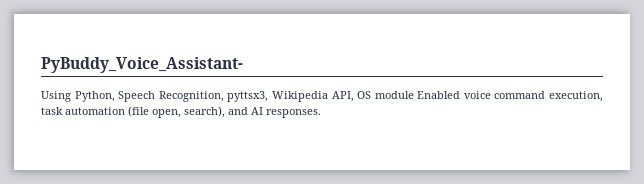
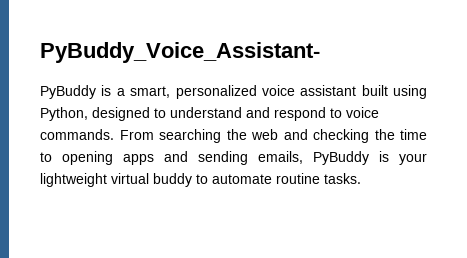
[41,91,603,102] [41,106,321,118] Using Python, Speech Recognition, pyttsx3, Wikipedia API, OS module Enabled voice command execution, task automation (file open, search), and AI responses. -> [40,85,427,99] [40,107,379,121] [40,129,427,143] [40,151,427,165] [40,173,361,187] PyBuddy is a smart, personalized voice assistant built using Python, designed to understand and respond to voice commands. From searching the web and checking the time to opening apps and sending emails, PyBuddy is your lightweight virtual buddy to automate routine tasks.

